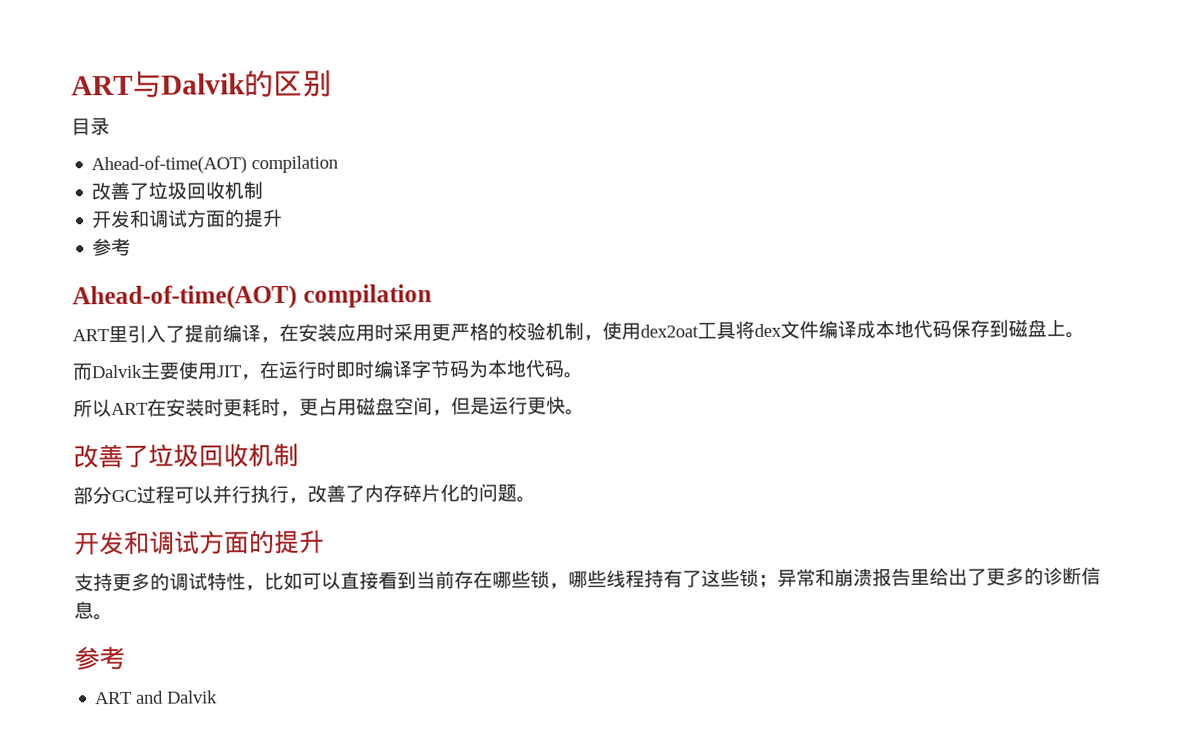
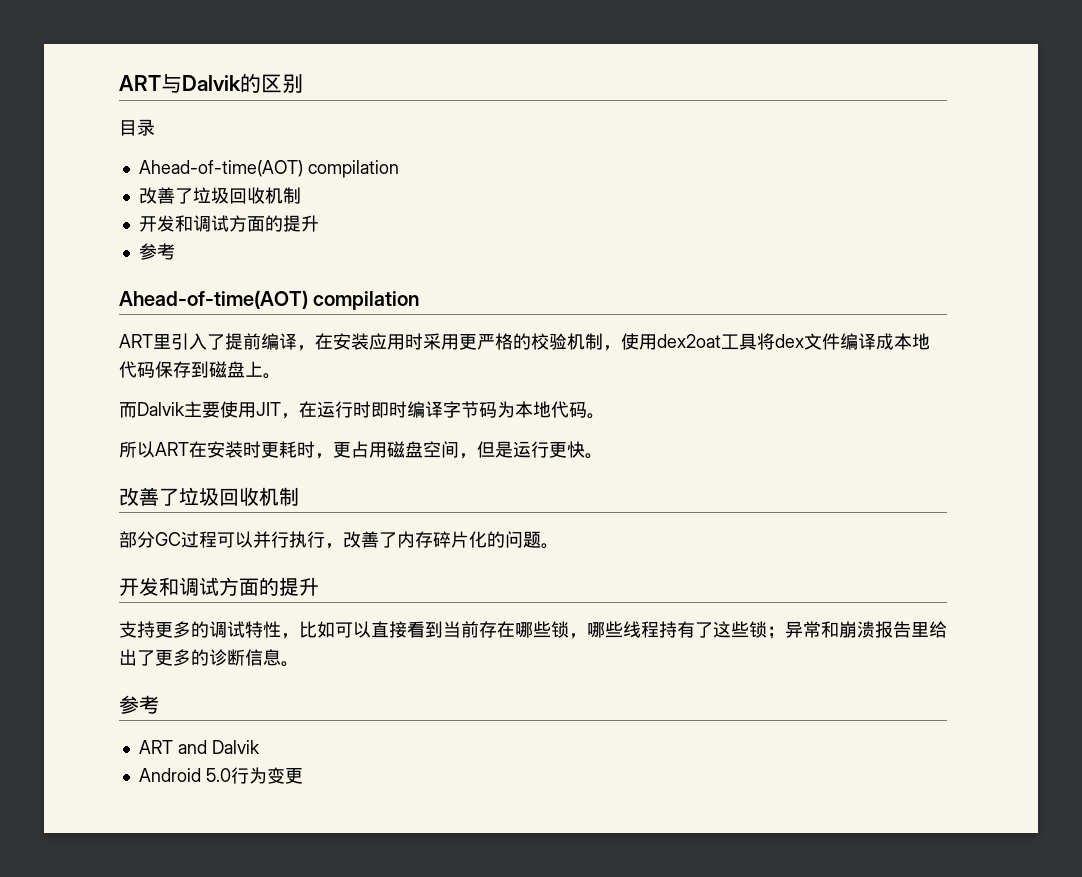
(219, 697) none -> [138,767,303,784] // Android 5.0行为变更

